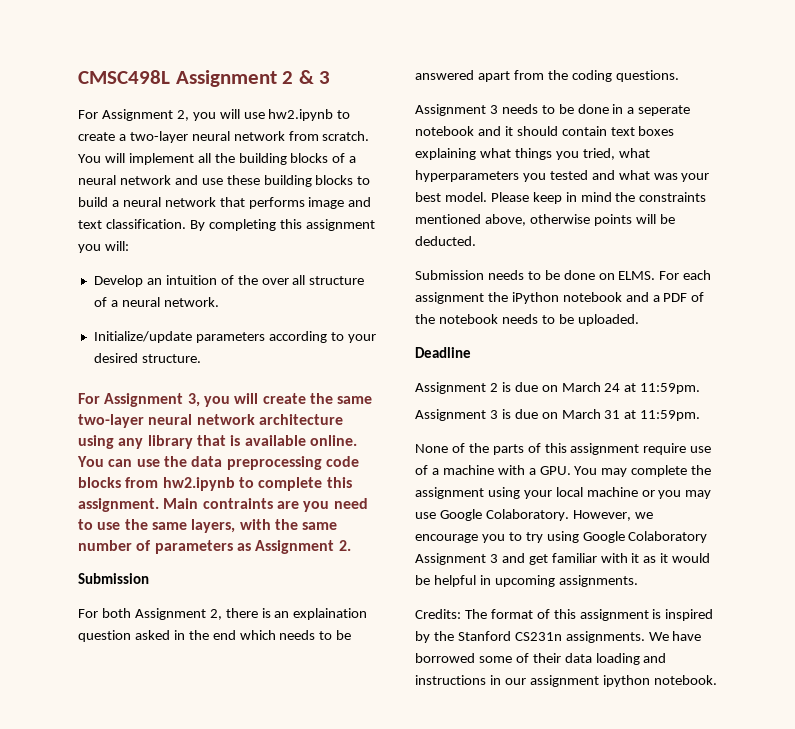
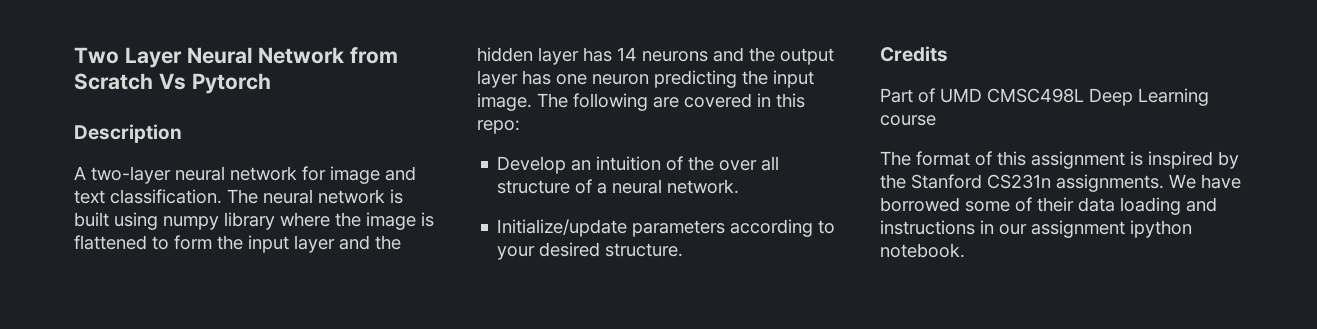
[78,70,331,87] [78,109,351,121] [78,131,370,143] [78,153,357,165] [78,175,371,187] [78,197,372,209] [78,219,375,231] [78,241,129,253] CMSC498L Assignment 2 & 3 // For Assignment 2, you will use hw2.ipynb to create a two-layer neural network from scratch. You will implement all the building blocks of a neural network and use these building blocks to build a neural network that performs image and text classification. By completing this assignment you will: -> [74,47,399,68] [74,73,271,94] [74,124,182,143] [74,166,416,184] [74,189,403,204] [74,212,434,230] [74,235,401,253] [477,47,834,65] [477,70,814,88] [477,93,805,111] [477,120,520,134] Two Layer Neural Network from Scratch Vs Pytorch // Description // A two-layer neural network for image and text classification. The neural network is built using numpy library where the image is flattened to form the input layer and the hidden layer has 14 neurons and the output layer has one neuron predicting the input image. The following are covered in this repo:
[78,393,373,407] [78,414,343,428] [78,435,357,449] [77,456,359,470] [78,477,352,491] [78,498,368,512] [78,519,338,533] [78,540,351,554] [78,573,149,584] [78,608,368,620] [78,630,352,642] [415,70,679,82] [415,104,691,116] [415,126,675,136] [415,148,650,160] [415,170,710,182] [415,192,707,204] [415,214,675,226] [415,236,476,246] [415,270,712,280] [415,292,705,304] [415,314,639,326] [415,347,471,358] [415,382,701,394] [415,409,701,421] [415,443,712,455] [415,465,712,477] [415,487,712,499] [415,509,653,521] [415,531,708,543] [415,553,711,565] [415,575,638,587] [415,609,461,619] For Assignment 3, you will create the same two-layer neural network architecture using any library that is available online. You can use the data preprocessing code blocks from hw2.ipynb to complete this assignment. Main contraints are you need to use the same layers, with the same number of parameters as Assignment 2. // Submission // For both Assignment 2, there is an explaination question asked in the end which needs to be answered apart from the coding questions. // Assignment 3 needs to be done in a seperate notebook and it should contain text boxes explaining what things you tried, what hyperparameters you tested and what was your best model. Please keep in mind the constraints mentioned above, otherwise points will be deducted. // Submission needs to be done on ELMS. For each assignment the iPython notebook and a PDF of the notebook needs to be uploaded. // Deadline // Assignment 2 is due on March 24 at 11:59pm. // Assignment 3 is due on March 31 at 11:59pm. // None of the parts of this assignment require use of a machine with a GPU. You may complete the assignment using your local machine or you may use Google Colaboratory. However, we encourage you to try using Google Colaboratory Assignment 3 and get familiar with it as it would be helpful in upcoming assignments. // Credits: -> [880,46,948,62] [880,88,1209,106] [880,115,936,126] Credits // Part of UMD CMSC498L Deep Learning course //

